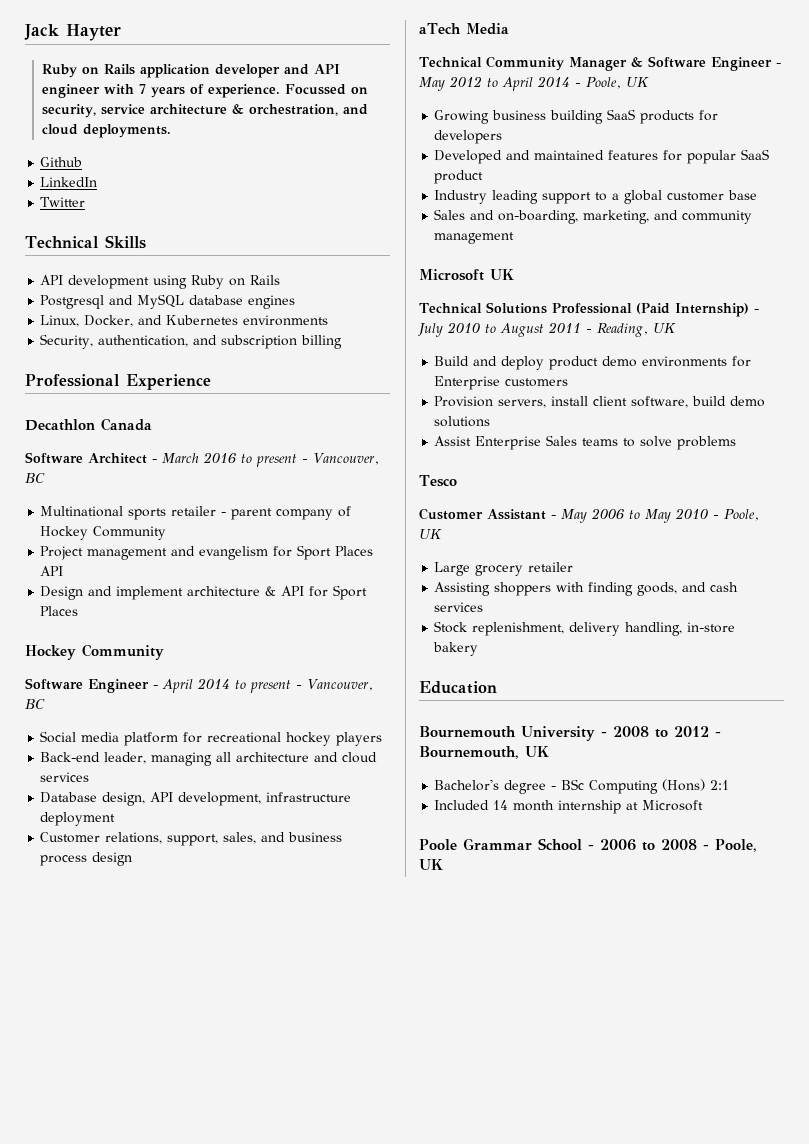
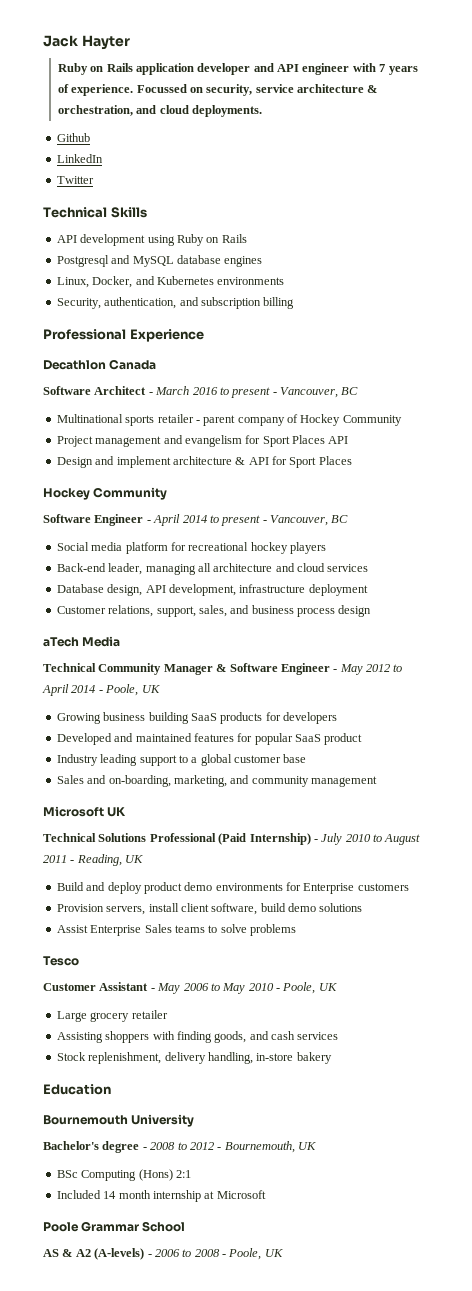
(595, 733) none -> [43,1141,140,1153] // Bachelor's degree
[434,779,557,794] Bachelor's degree - -> (316, 1146) none
(582, 844) none -> [43,1248,145,1260] // AS & A2 (A-levels)

